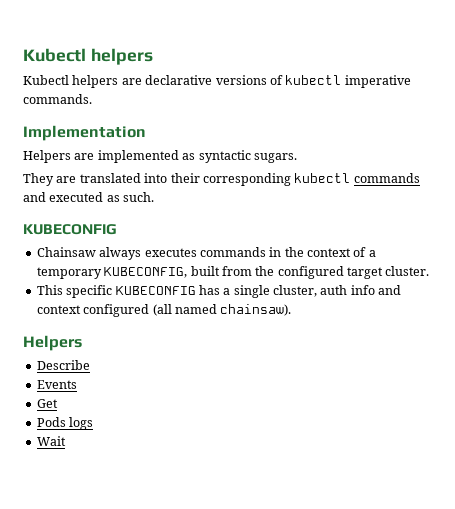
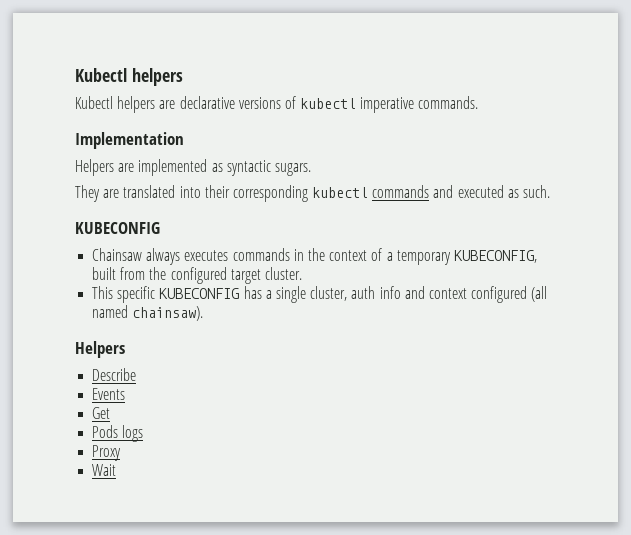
(94, 423) none -> [92,445,122,461] // Proxy

